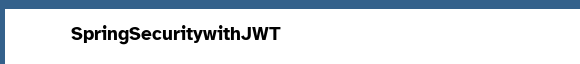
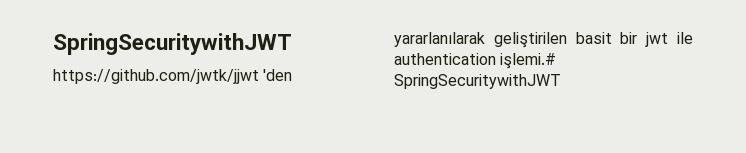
[71,25,281,45] SpringSecuritywithJWT -> [53,33,292,55] [53,69,293,84] [394,32,693,48] [394,53,557,69] [394,74,561,89] SpringSecuritywithJWT // https://github.com/jwtk/jjwt 'den yararlanılarak geliştirilen basit bir jwt ile authentication işlemi.# SpringSecuritywithJWT

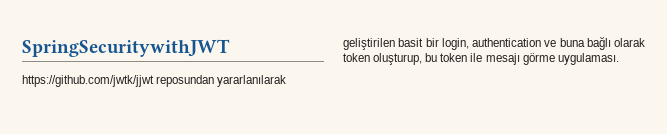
[263,69,293,81] 'den -> [156,75,215,87] reposundan
[645,32,693,47] [394,53,557,69] [394,74,561,89] jwt ile authentication işlemi.# SpringSecuritywithJWT -> [441,36,645,50] [343,53,619,65] login, authentication ve buna bağlı olarak token oluşturup, bu token ile mesajı görme uygulaması.

